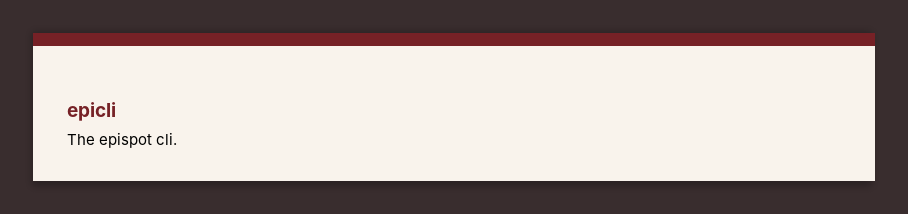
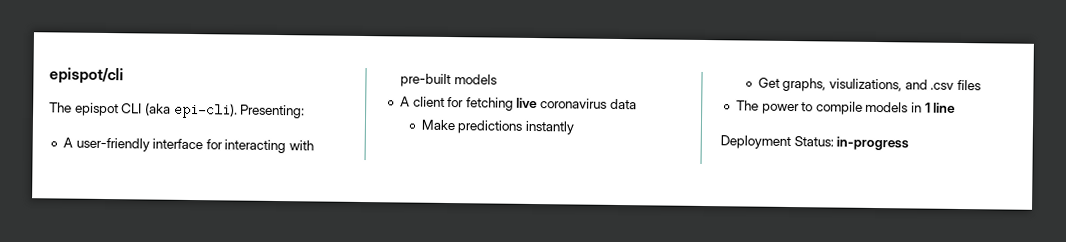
[67,102,116,121] epicli -> [49,67,124,85] epispot/cli
[156,132,178,145] cli. -> [121,102,306,119] [62,137,315,154] [399,73,497,88] [399,96,637,111] [420,119,574,135] [757,77,981,92] [735,100,957,115] [720,135,910,151] CLI (aka epi-cli). Presenting: // A user-friendly interface for interacting with pre-built models // A client for fetching live coronavirus data // Make predictions instantly // Get graphs, visulizations, and .csv files // The power to compile models in 1 line // Deployment Status: in-progress

